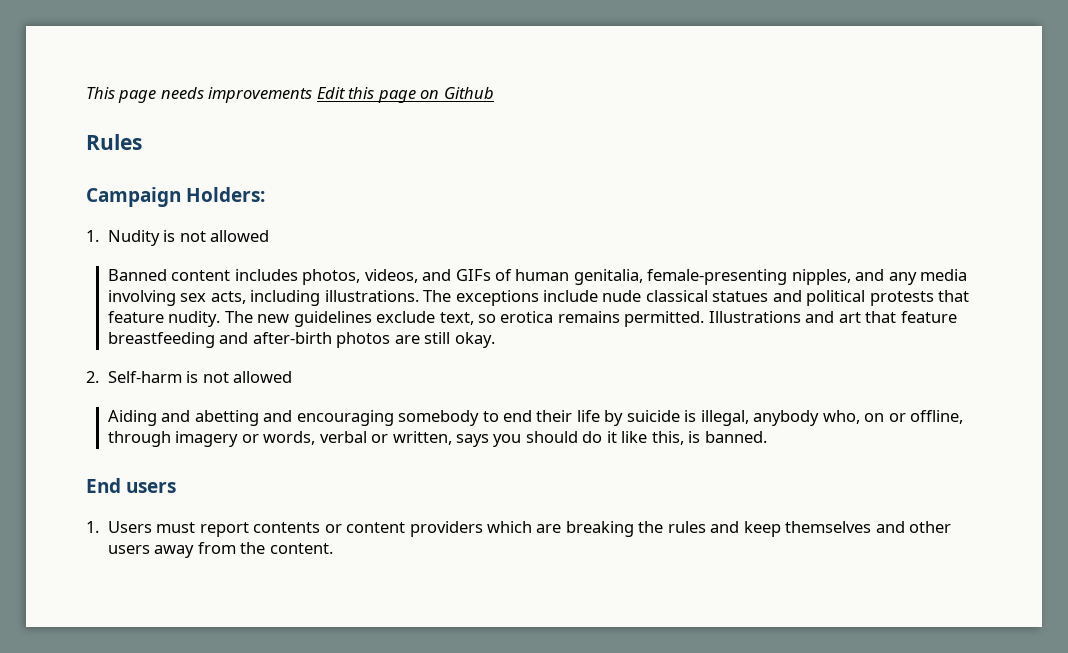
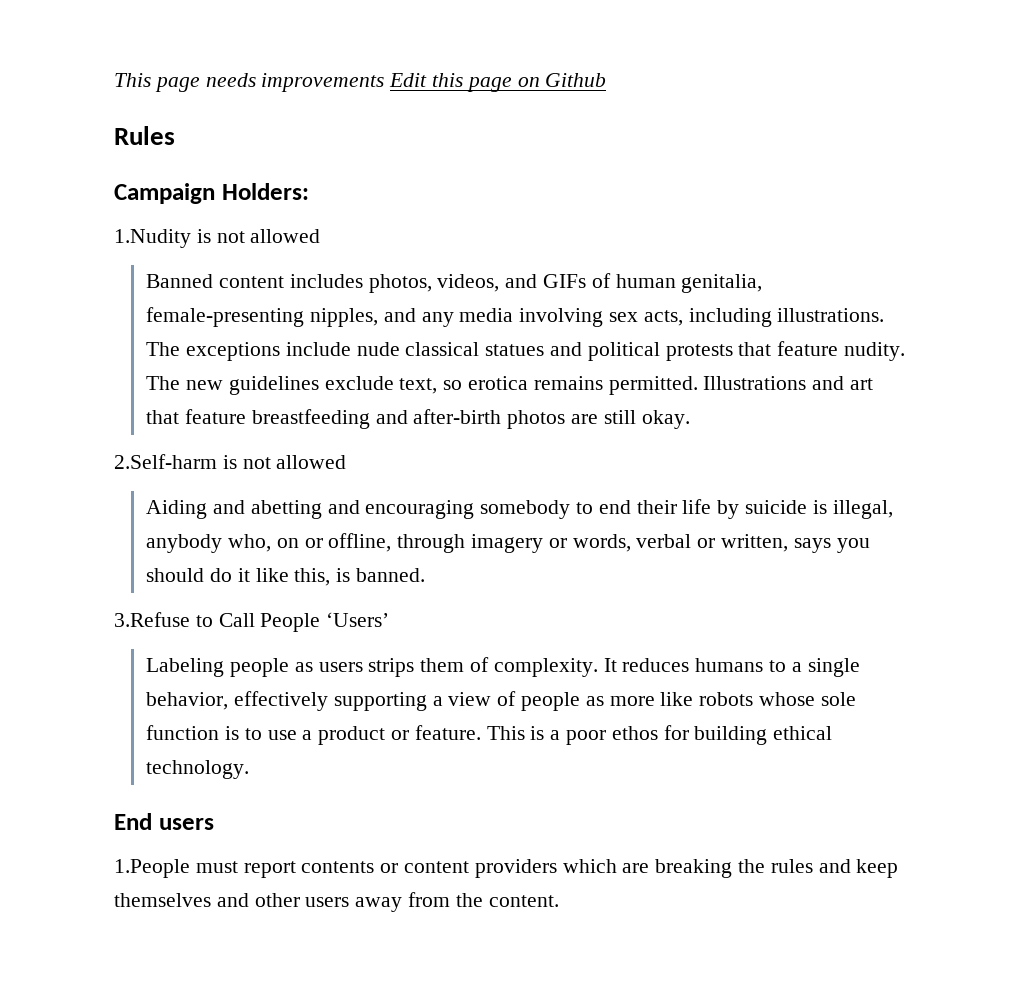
[86,230,160,246] 1. Nudity -> [114,229,191,248] 1.Nudity
[86,371,182,383] 2. Self-harm -> [114,454,217,469] 2.Self-harm
(767, 437) none -> [114,612,390,632] [146,657,860,677] [146,691,856,711] [146,725,833,745] [146,760,250,779] // 3.Refuse to Call People ‘Users’ // Labeling people as users strips them of complexity. It reduces humans to a single behavior, effectively supporting a view of people as more like robots whose sole function is to use a product or feature. This is a poor ethos for building ethical technology.
[86,521,152,533] 1. Users -> [114,859,190,878] 1.People

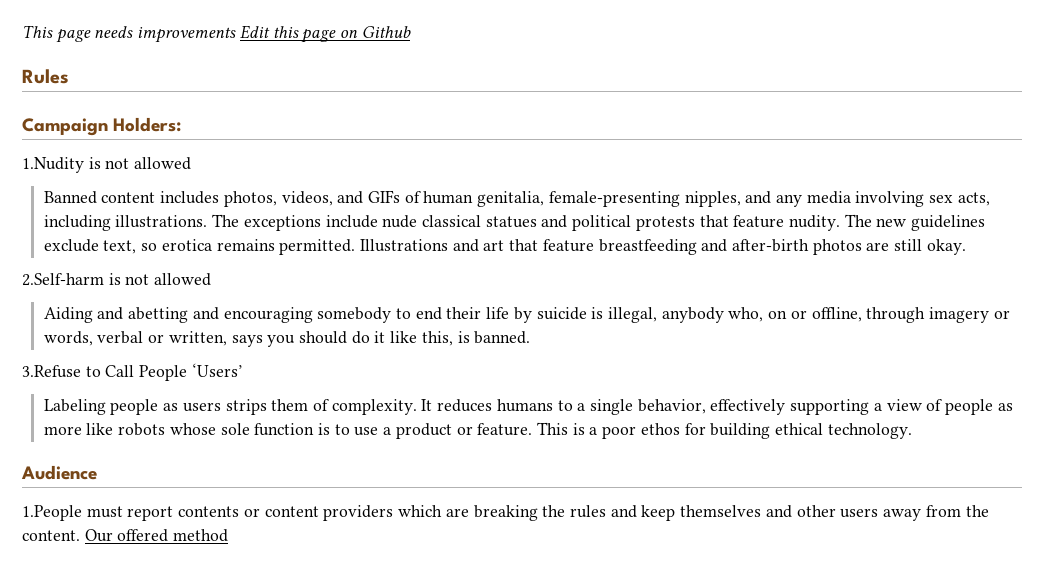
[114,813,214,830] End users -> [21,465,97,480] Audience
(559, 901) none -> [84,529,229,542] Our offered method

